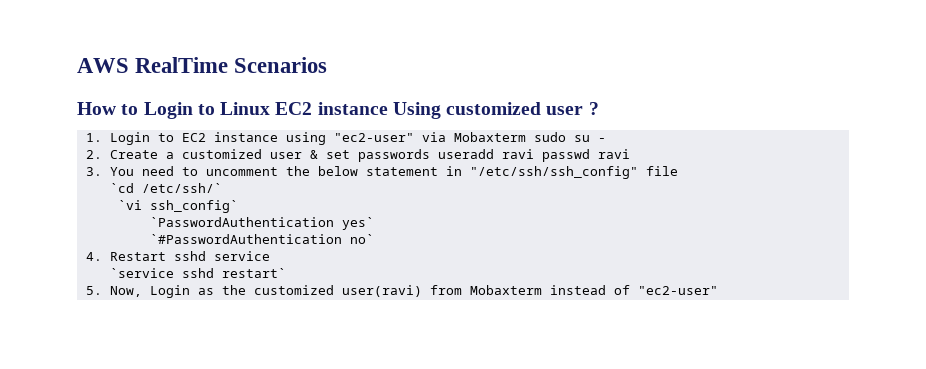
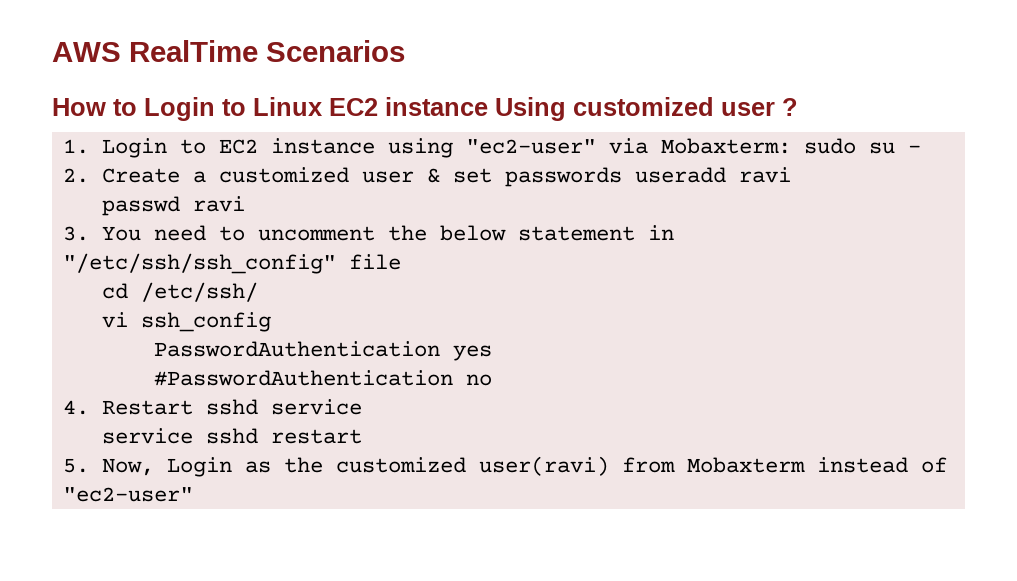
[453,132,526,142] Mobaxterm -> [661,138,792,154] Mobaxterm:
(534, 154) none -> (792, 175) //
[109,183,222,193] [117,200,238,213] [149,217,374,230] [149,234,374,244] `cd /etc/ssh/` // `vi ssh_config` // `PasswordAuthentication yes` // `#PasswordAuthentication no` -> [102,282,259,302] [102,312,272,332] [154,341,493,361] [154,370,493,386] cd /etc/ssh/ // vi ssh_config // PasswordAuthentication yes // #PasswordAuthentication no
[109,268,286,278] `service sshd restart` -> [102,428,363,444] service sshd restart

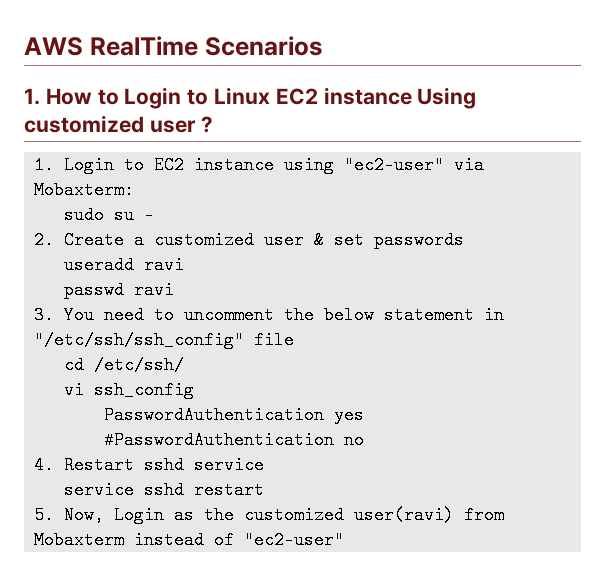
(405, 51) none -> [24,88,40,105] 1.
(792, 146) none -> (134, 190) //
(623, 177) none -> (464, 240) //

